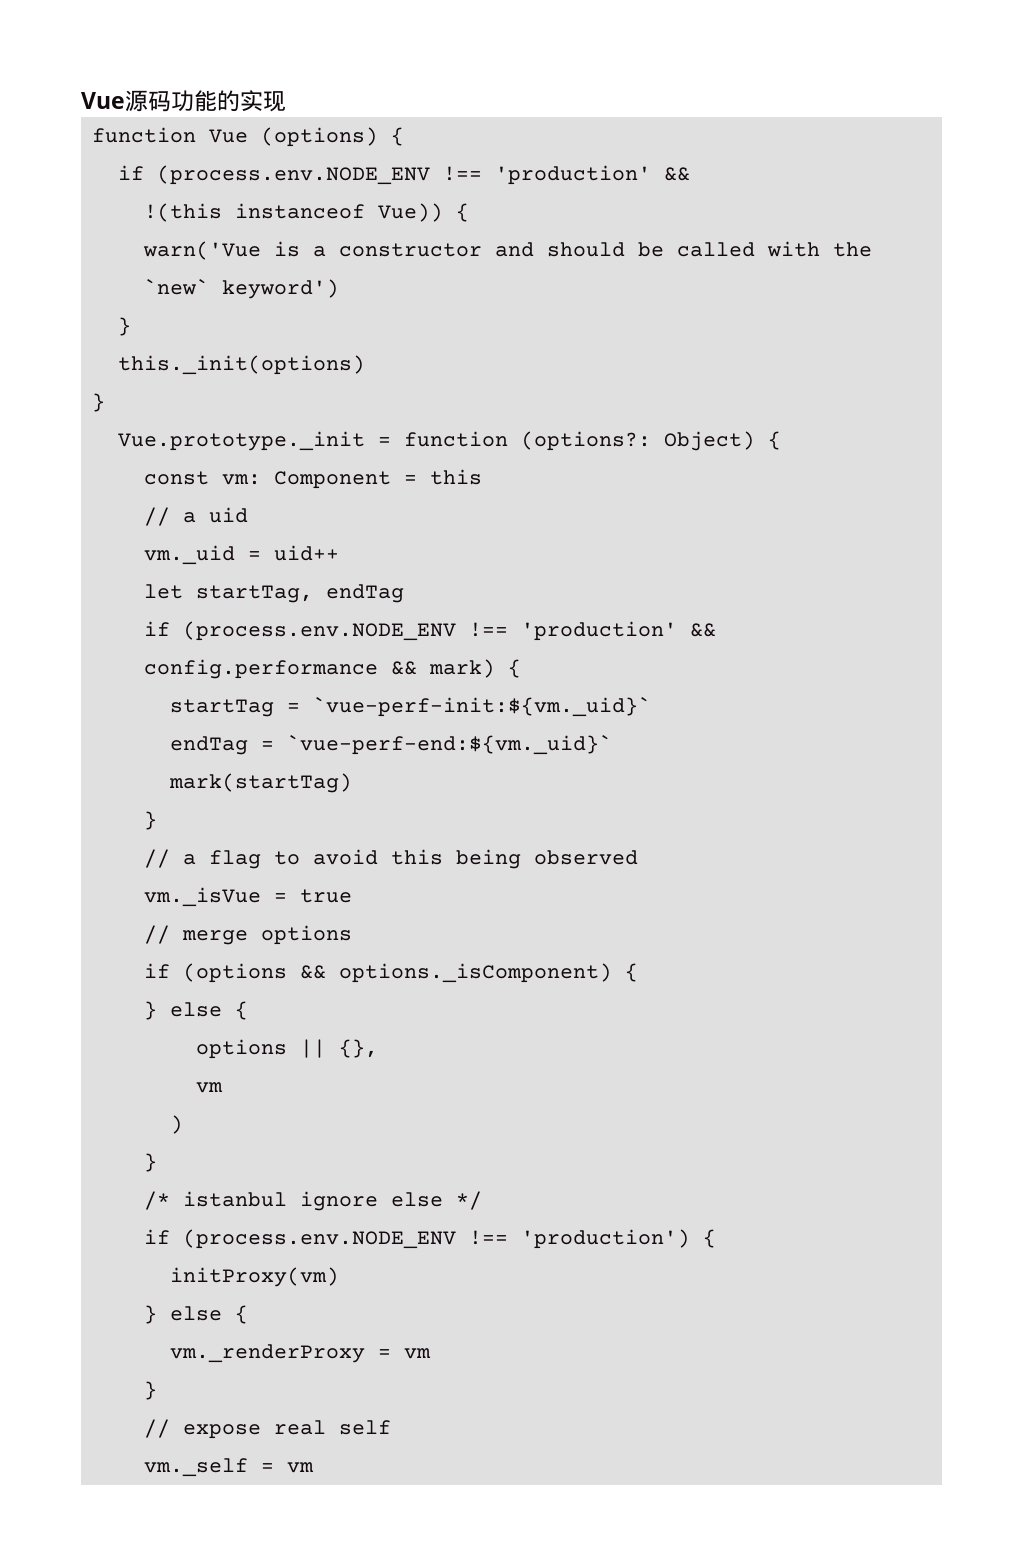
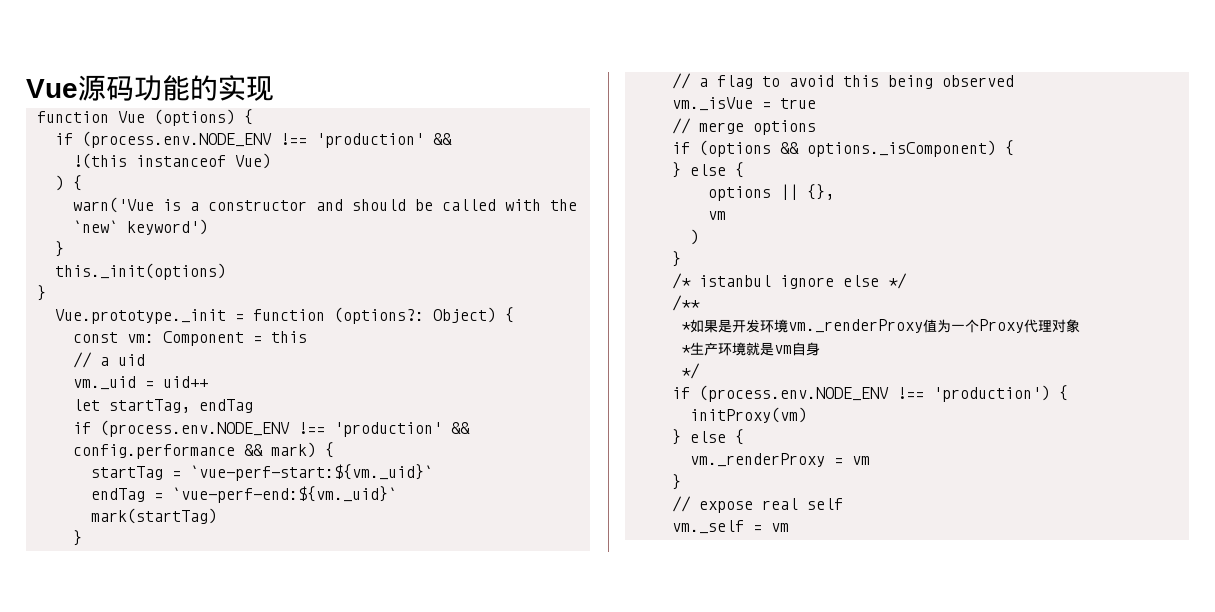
[377,203,443,222] Vue)) -> [234,153,271,169] [54,175,64,191] Vue) // )
[312,697,651,717] `vue-perf-init:${vm._uid}` -> [189,464,433,481] `vue-perf-start:${vm._uid}`
(482, 1200) none -> [671,295,700,311] [680,319,1080,333] [680,342,820,356] [680,363,700,379] // /** // *如果是开发环境vm._renderProxy值为一个Proxy代理对象 // *生产环境就是vm自身 // */

